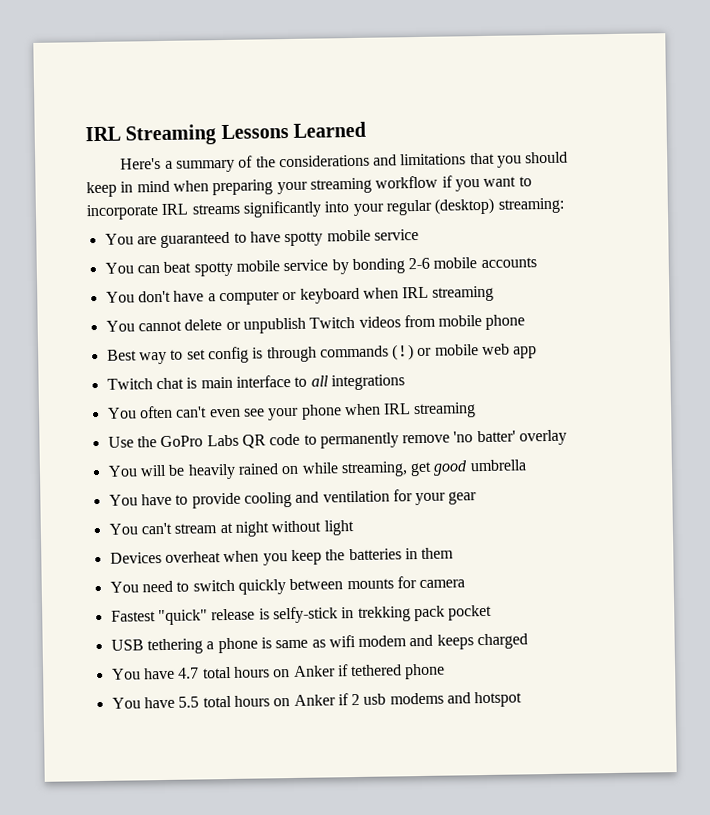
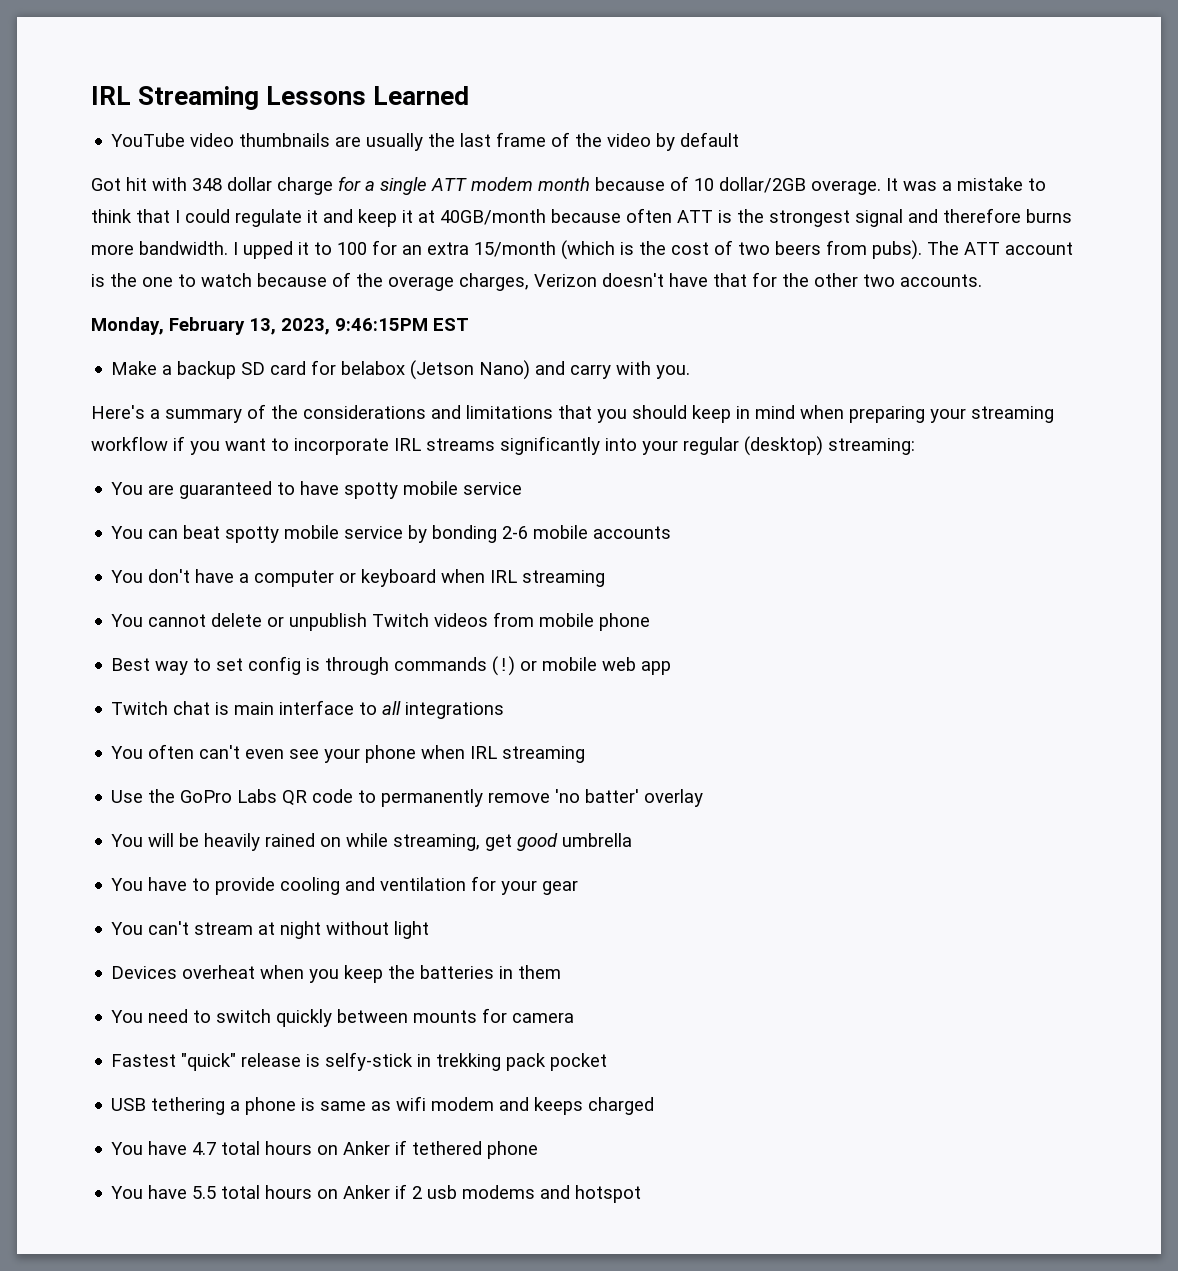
(367, 129) none -> [111,132,740,151] [91,176,1046,195] [91,208,1072,227] [91,240,1073,260] [91,272,982,291] [91,317,469,335] [111,360,691,380] // YouTube video thumbnails are usually the last frame of the video by default // Got hit with 348 dollar charge for a single ATT modem month because of 10 dollar/2GB overage. It was a mistake to think that I could regulate it and keep it at 40GB/month because often ATT is the strongest signal and therefore burns more bandwidth. I upped it to 100 for an extra 15/month (which is the cost of two beers from pubs). The ATT account is the one to watch because of the overage charges, Verizon doesn't have that for the other two accounts. // Monday, February 13, 2023, 9:46:15PM EST // Make a backup SD card for belabox (Jetson Nano) and carry with you.

